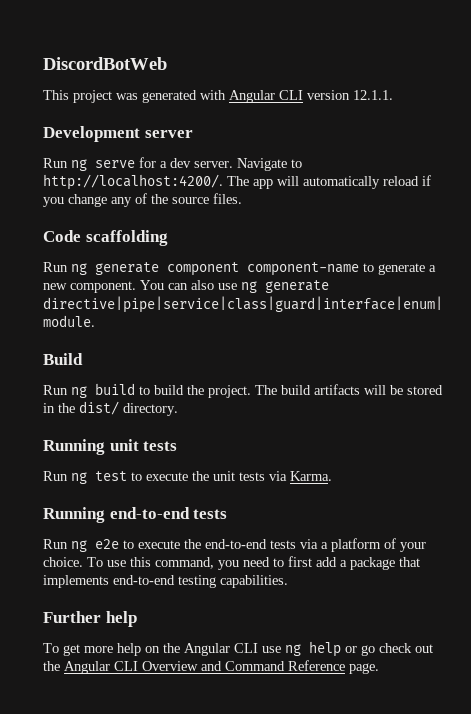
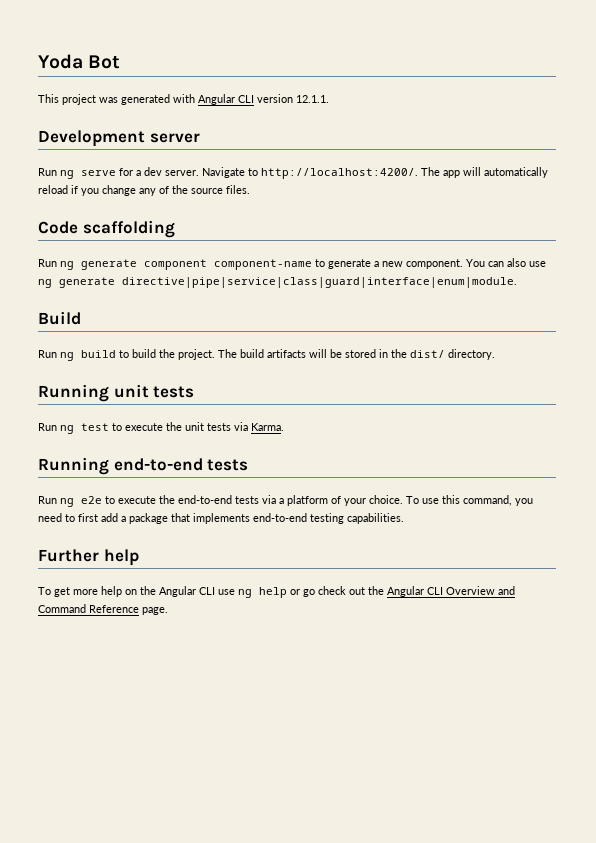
[43,57,167,70] DiscordBotWeb -> [38,54,121,69] Yoda Bot

